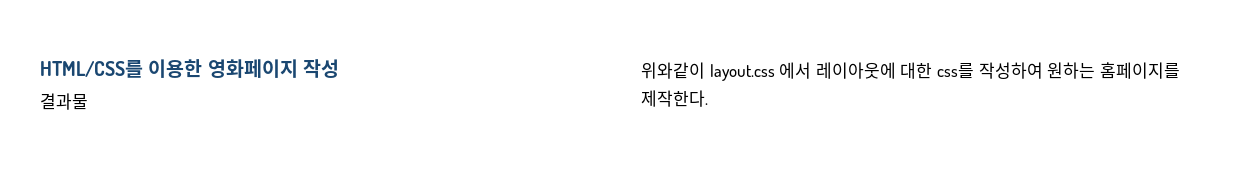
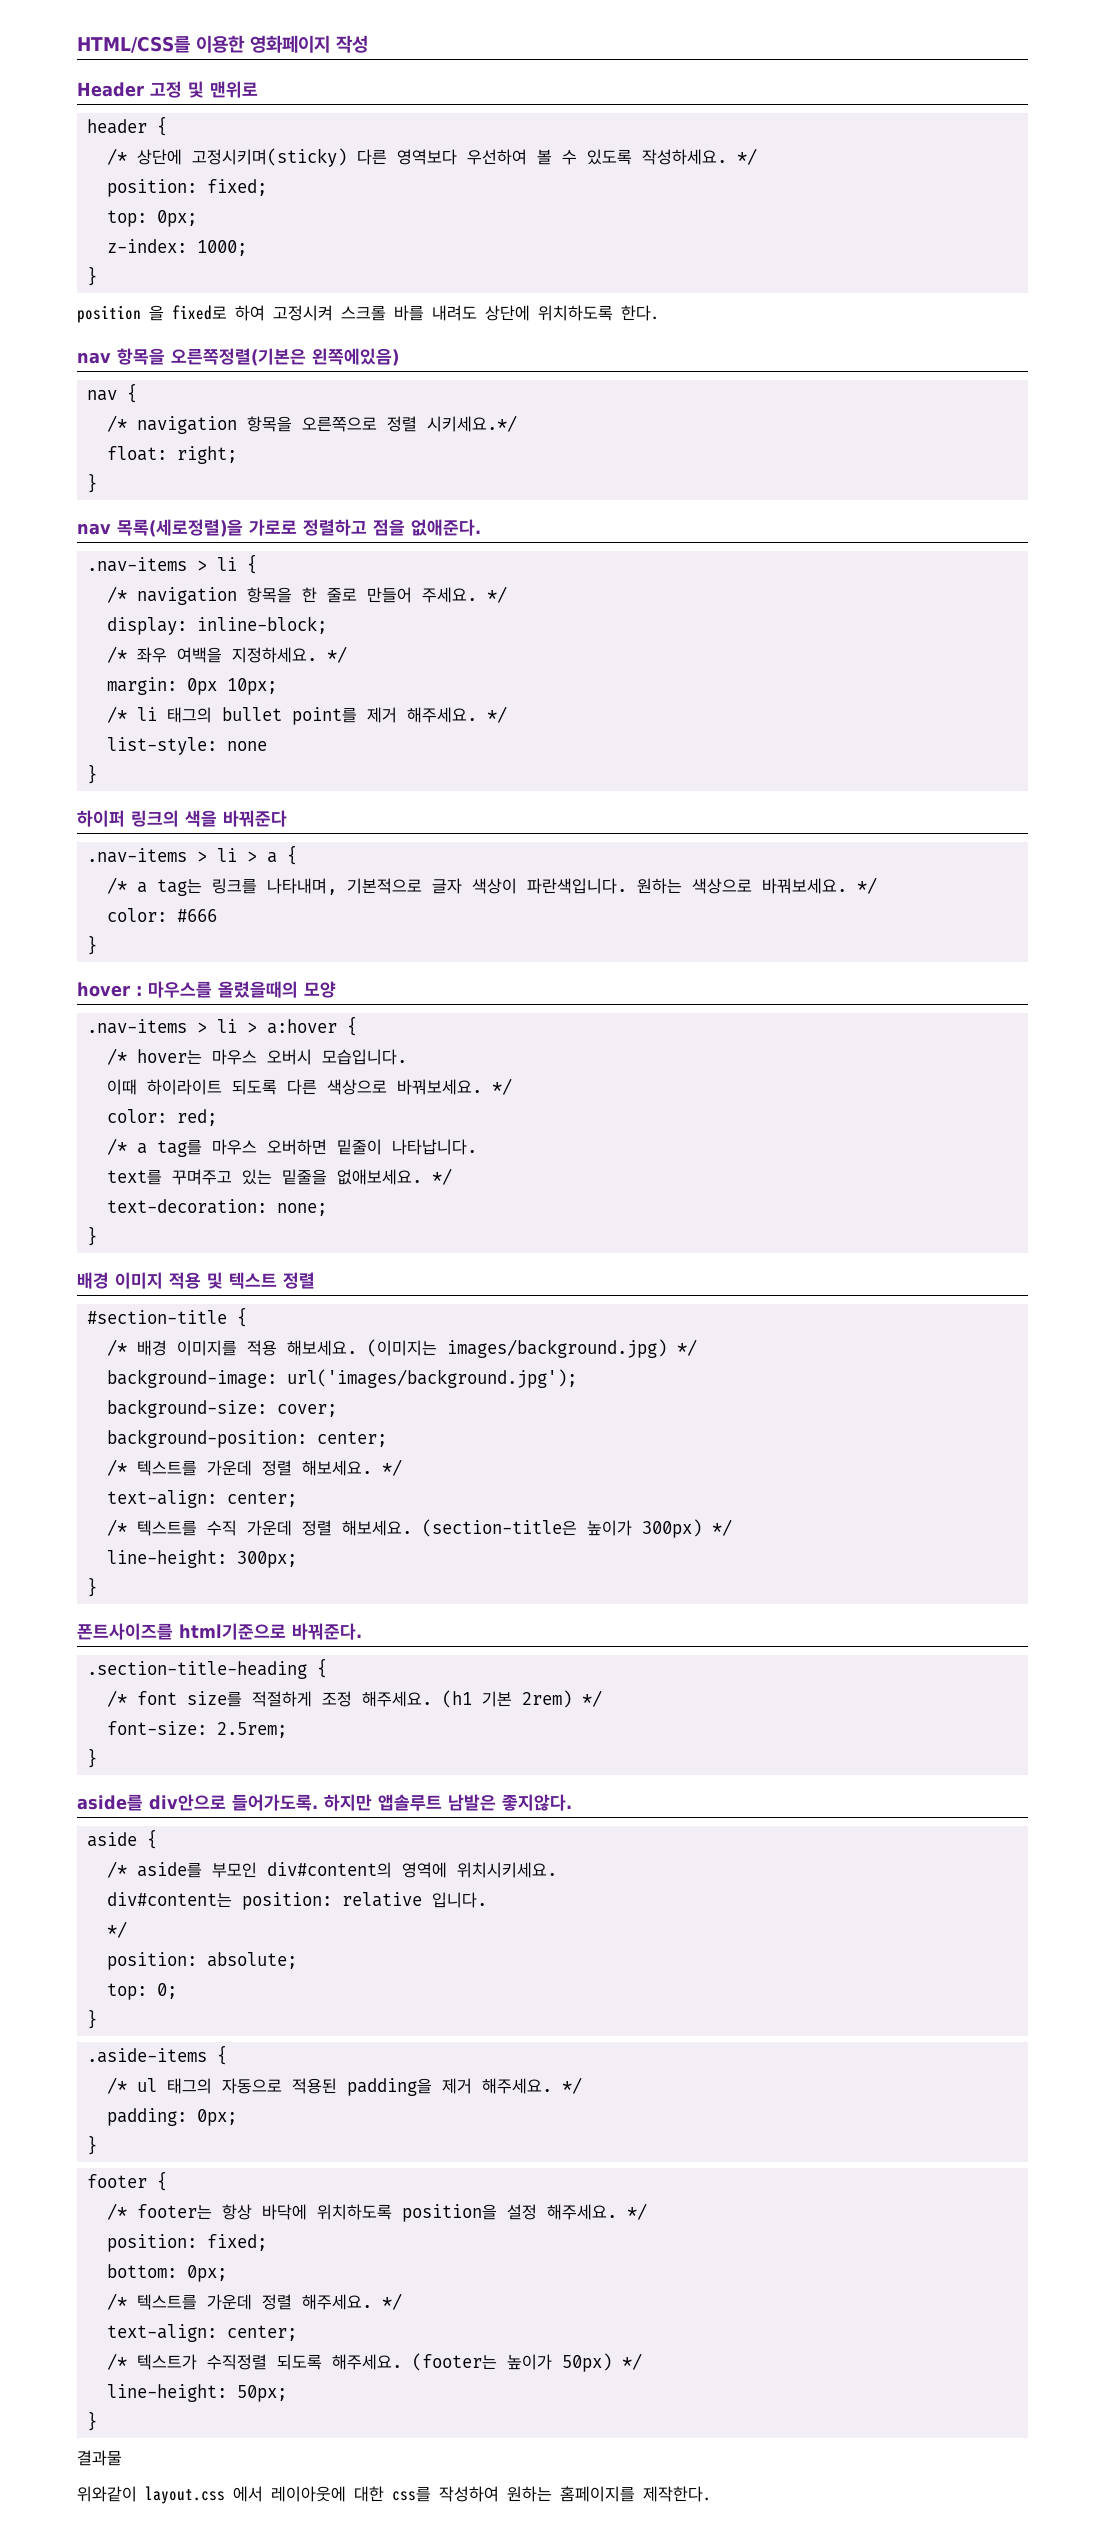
(339, 68) none -> [77,81,258,98] [87,116,168,136] [107,148,758,167] [107,179,268,197] [107,210,198,227] [107,239,248,256] [87,266,98,286] [77,305,659,323] [77,348,399,366] [87,383,138,403] [107,415,518,434] [107,446,238,464] [87,473,98,493] [77,519,481,537] [87,554,258,574] [107,586,508,605] [107,616,328,635] [107,646,348,663] [107,677,278,695] [107,706,508,725] [107,737,268,755] [87,764,98,784] [77,810,287,827] [87,845,298,865] [107,877,878,896] [107,908,218,922] [87,935,98,955] [77,981,336,998] [87,1016,358,1036] [107,1048,408,1065] [107,1078,513,1095] [107,1109,218,1126] [107,1138,478,1157] [107,1168,453,1185] [107,1199,328,1216] [87,1226,98,1246] [77,1272,315,1289] [87,1307,248,1327] [107,1339,698,1358] [107,1369,578,1388] [107,1399,338,1418] [107,1429,388,1448] [107,1459,403,1476] [107,1490,298,1508] [107,1519,733,1538] [107,1550,298,1568] [87,1577,98,1597] [77,1623,362,1640] [87,1658,328,1679] [107,1690,603,1708] [107,1721,288,1738] [87,1748,98,1768] [77,1794,572,1811] [87,1829,158,1849] [107,1861,558,1878] [107,1892,488,1910] [107,1921,128,1938] [107,1952,298,1970] [107,1983,178,2000] [87,2009,98,2029] [87,2045,228,2065] [107,2077,583,2096] [107,2108,238,2126] [87,2135,98,2155] [87,2171,168,2191] [107,2203,648,2222] [107,2234,268,2252] [107,2264,228,2282] [107,2293,403,2310] [107,2324,298,2342] [107,2353,643,2372] [107,2384,288,2402] [87,2411,98,2431] // Header 고정 및 맨위로 // header { // /* 상단에 고정시키며(sticky) 다른 영역보다 우선하여 볼 수 있도록 작성하세요. */ // position: fixed; // top: 0px; // z-index: 1000; // } // position 을 fixed로 하여 고정시켜 스크롤 바를 내려도 상단에 위치하도록 한다. // nav 항목을 오른쪽정렬(기본은 왼쪽에있음) // nav { // /* navigation 항목을 오른쪽으로 정렬 시키세요.*/ // float: right; // } // nav 목록(세로정렬)을 가로로 정렬하고 점을 없애준다. // .nav-items > li { // /* navigation 항목을 한 줄로 만들어 주세요. */ // display: inline-block; // /* 좌우 여백을 지정하세요. */ // margin: 0px 10px; // /* li 태그의 bullet point를 제거 해주세요. */ // list-style: none // } // 하이퍼 링크의 색을 바꿔준다 // .nav-items > li > a { // /* a tag는 링크를 나타내며, 기본적으로 글자 색상이 파란색입니다. 원하는 색상으로 바꿔보세요. */ // color: #666 // } // hover : 마우스를 올렸을때의 모양 // .nav-items > li > a:hover { // /* hover는 마우스 오버시 모습입니다. // 이때 하이라이트 되도록 다른 색상으로 바꿔보세요. */ // color: red; // /* a tag를 마우스 오버하면 밑줄이 나타납니다. // text를 꾸며주고 있는 밑줄을 없애보세요. */ // text-decoration: none; // } // 배경 이미지 적용 및 텍스트 정렬 // #section-title { // /* 배경 이미지를 적용 해보세요. (이미지는 images/background.jpg) */ // background-image: url('images/background.jpg'); // background-size: cover; // background-position: center; // /* 텍스트를 가운데 정렬 해보세요. */ // text-align: center; // /* 텍스트를 수직 가운데 정렬 해보세요. (section-title은 높이가 300px) */ // line-height: 300px; // } // 폰트사이즈를 html기준으로 바꿔준다. // .section-title-heading { // /* font size를 적절하게 조정 해주세요. (h1 기본 2rem) */ // font-size: 2.5rem; // } // aside를 div안으로 들어가도록. 하지만 앱솔루트 남발은 좋지않다. // aside { // /* aside를 부모인 div#content의 영역에 위치시키세요. // div#content는 position: relative 입니다. // */ // position: absolute; // top: 0; // } // .aside-items { // /* ul 태그의 자동으로 적용된 padding을 제거 해주세요. */ // padding: 0px; // } // footer { // /* footer는 항상 바닥에 위치하도록 position을 설정 해주세요. */ // position: fixed; // bottom: 0px; // /* 텍스트를 가운데 정렬 해주세요. */ // text-align: center; // /* 텍스트가 수직정렬 되도록 해주세요. (footer는 높이가 50px) */ // line-height: 50px; // }

